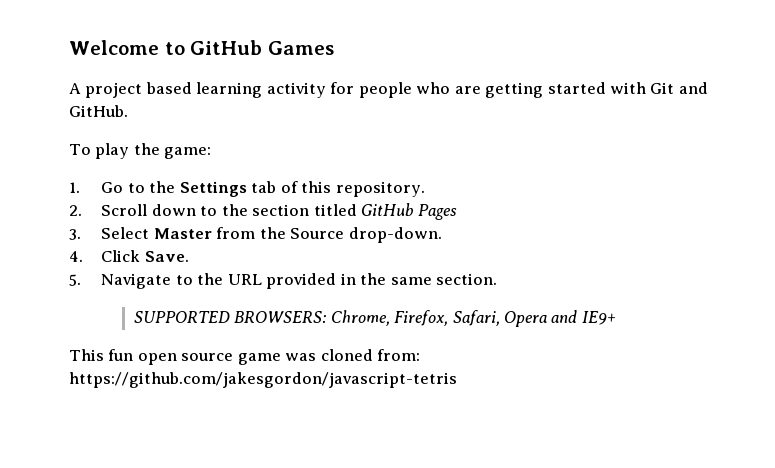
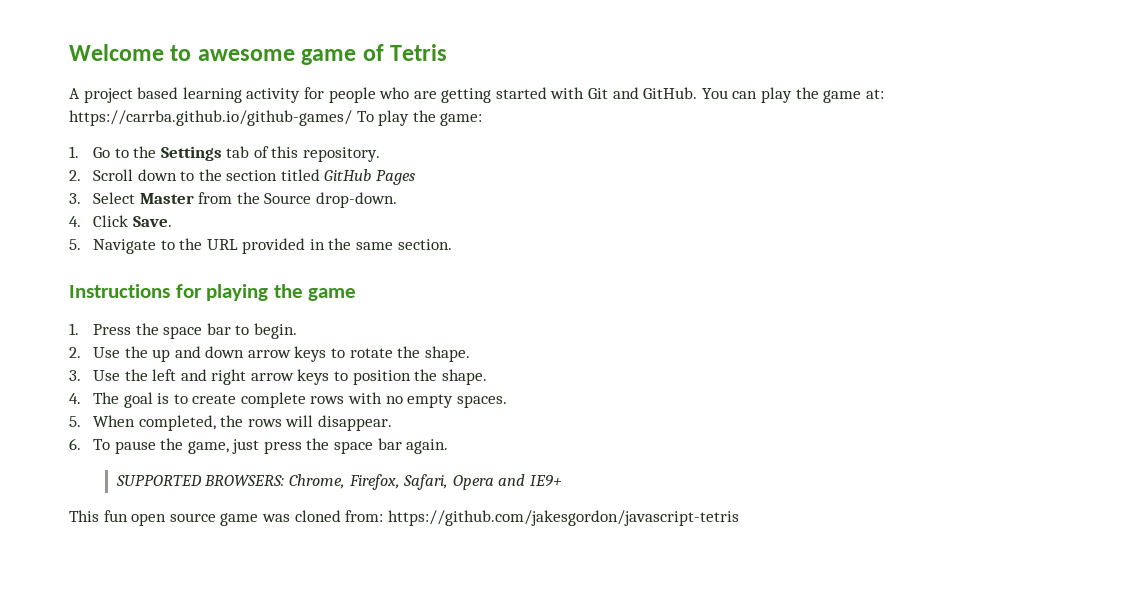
[190,40,334,55] GitHub Games -> [197,44,448,65] awesome game of Tetris
(128, 111) // -> [701,87,884,103] [69,110,352,126] You can play the game at: https://carrba.github.io/github-games/
(498, 279) none -> [69,284,357,301] [69,323,297,339] [69,346,470,362] [69,369,487,385] [69,392,507,408] [69,415,392,431] [69,438,449,454] // Instructions for playing the game // 1. Press the space bar to begin. // 2. Use the up and down arrow keys to rotate the shape. // 3. Use the left and right arrow keys to position the shape. // 4. The goal is to create complete rows with no empty spaces. // 5. When completed, the rows will disappear. // 6. To pause the game, just press the space bar again.

